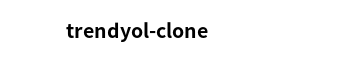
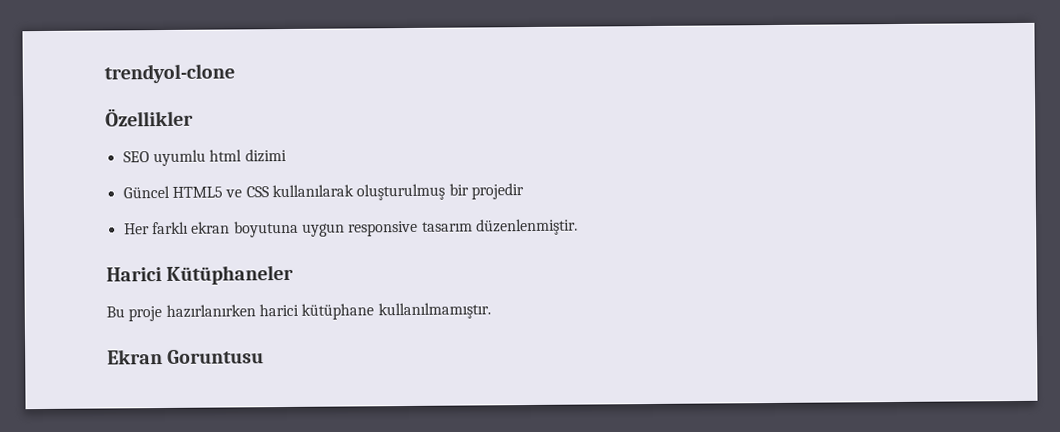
(208, 32) none -> [105,107,194,127] [122,148,287,167] [122,183,524,201] [123,218,578,238] [106,264,295,285] [106,302,491,322] [107,349,265,365] // Özellikler // SEO uyumlu html dizimi // Güncel HTML5 ve CSS kullanılarak oluşturulmuş bir projedir // Her farklı ekran boyutuna uygun responsive tasarım düzenlenmiştir. // Harici Kütüphaneler // Bu proje hazırlanırken harici kütüphane kullanılmamıştır. // Ekran Goruntusu

